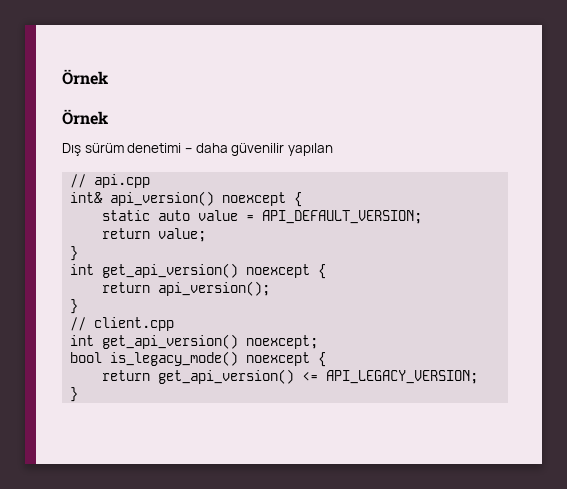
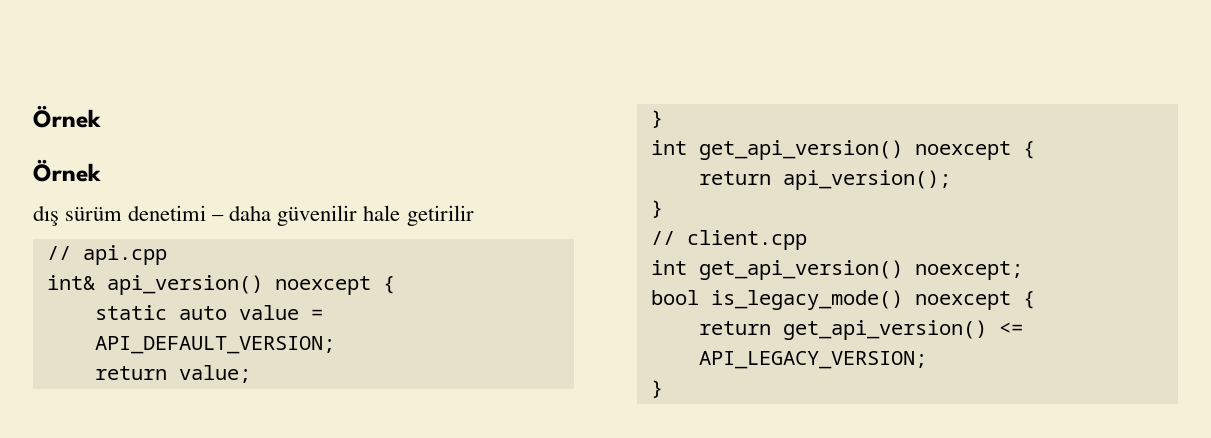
[62,143,81,156] Dış -> [33,205,59,226] dış
[287,143,333,156] yapılan -> [363,205,474,226] hale getirilir

